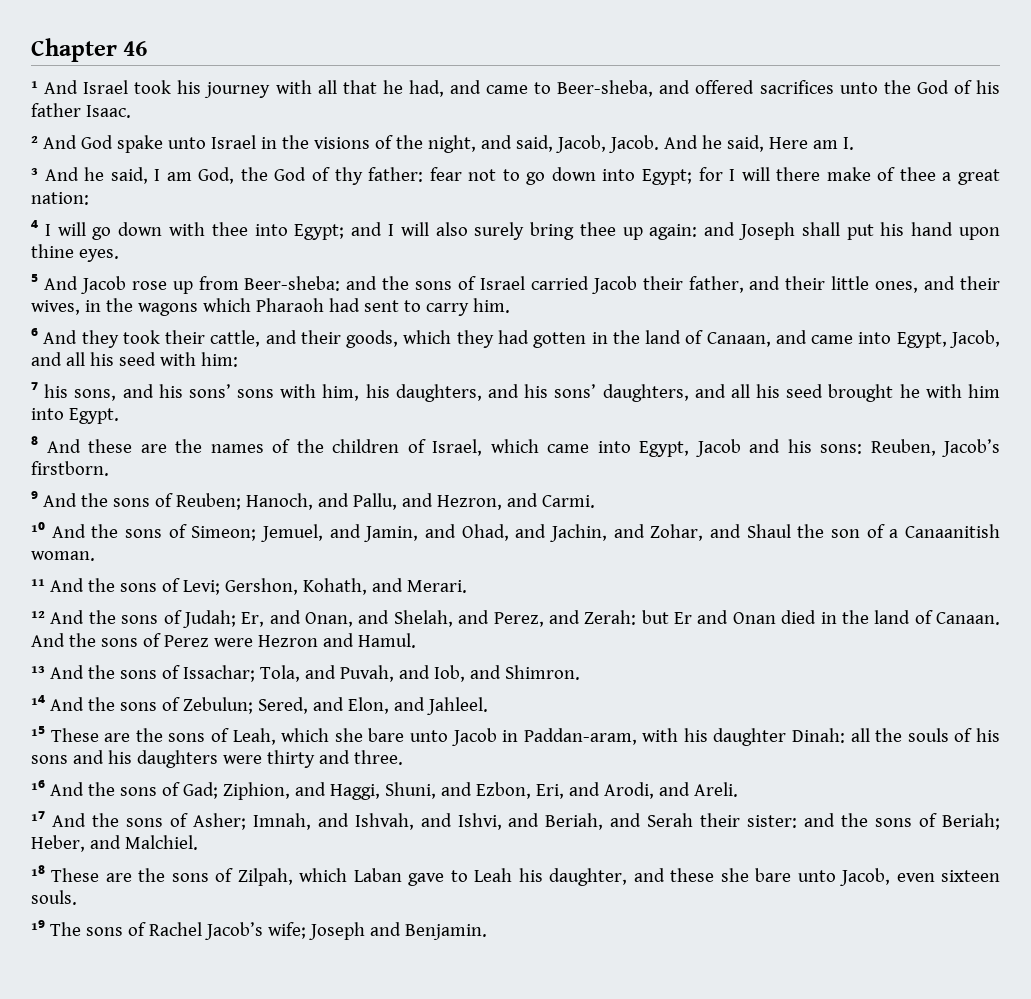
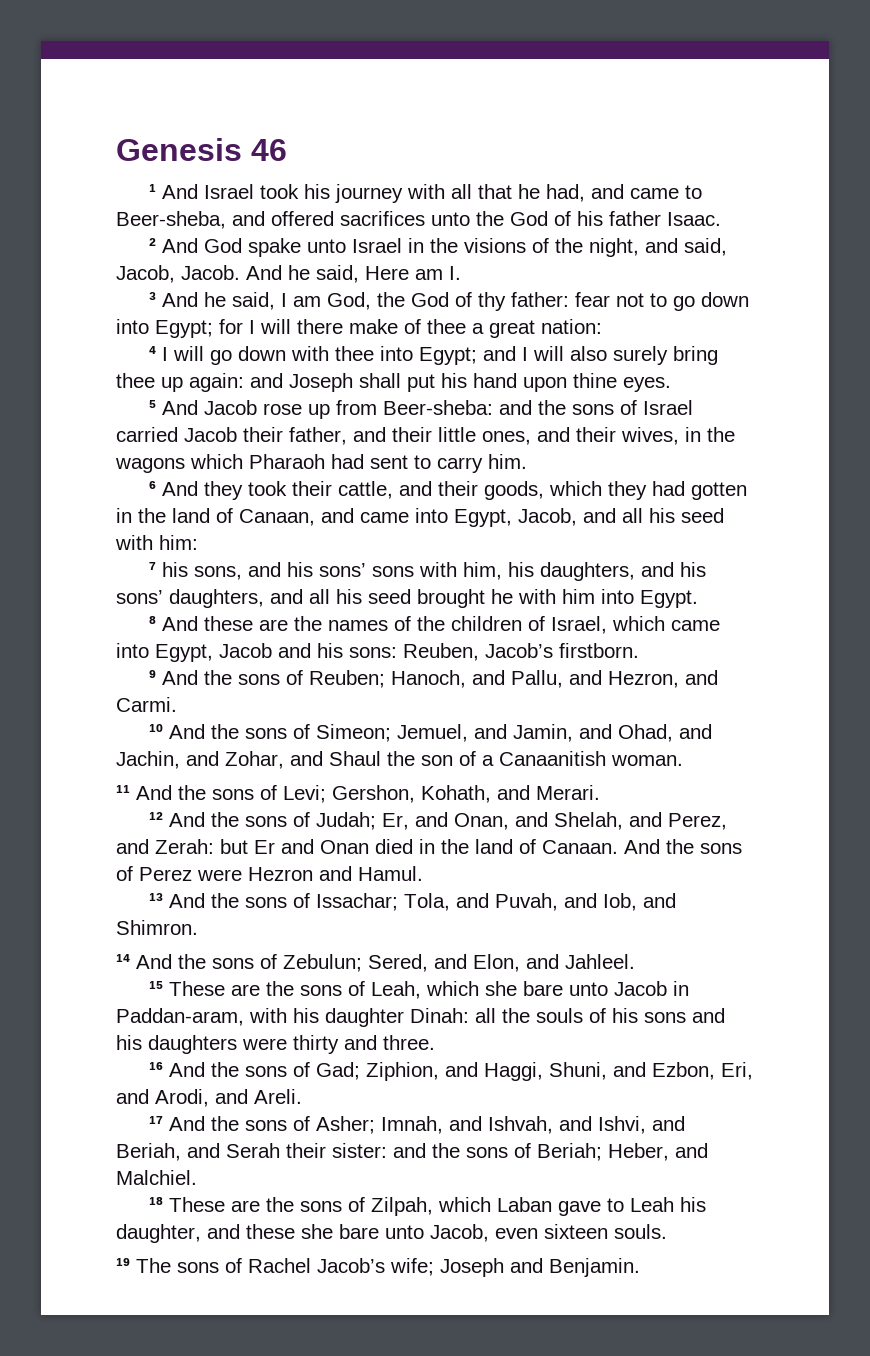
[31,38,117,62] Chapter -> [116,138,242,161] Genesis

